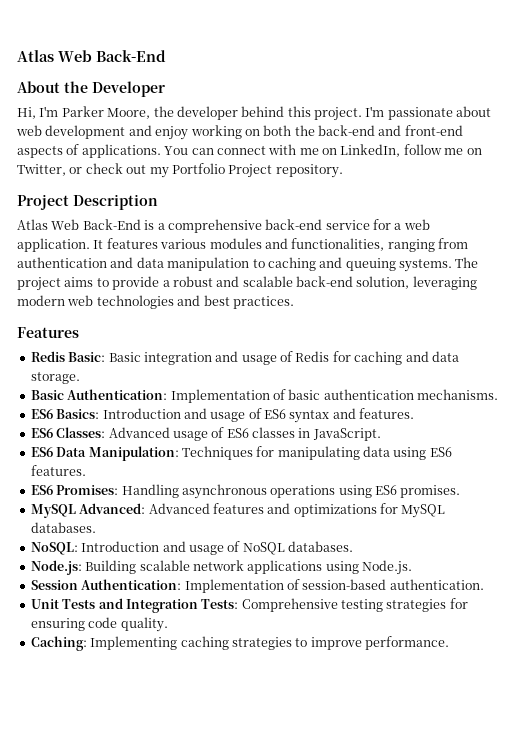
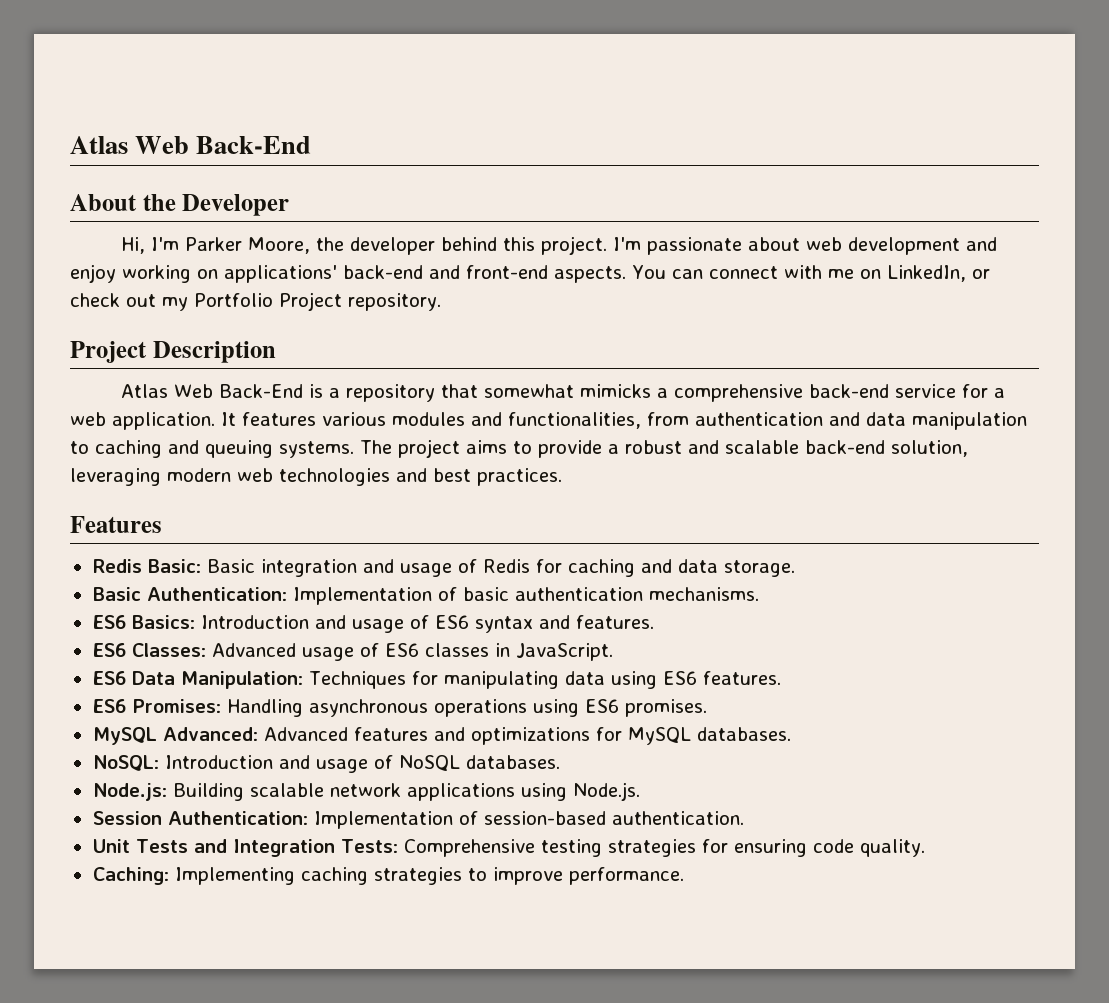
[263,125,315,136] both the -> [224,265,337,283] applications'
[17,144,161,158] aspects of applications. -> [554,266,626,283] aspects.
[403,144,482,155] [17,164,66,176] follow me on Twitter, -> (966, 273) none
(165, 226) none -> [346,384,669,402] repository that somewhat mimicks a
[387,239,435,252] ranging -> (641, 420) none

